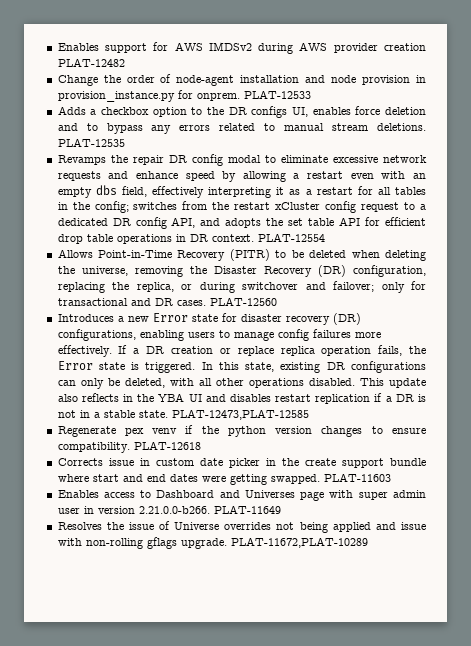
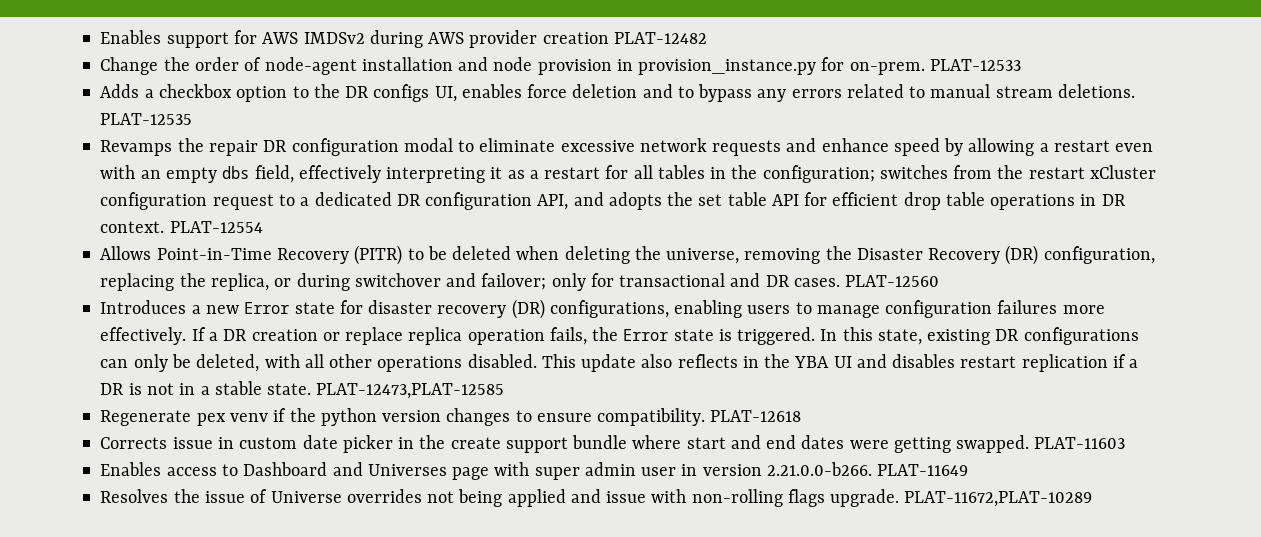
[196,93,240,101] onprem. -> [849,62,925,75] on-prem.
[191,154,223,166] config -> [291,138,399,156] configuration
[94,201,129,213] config; -> [762,165,875,183] configuration;
[325,201,357,213] config -> [100,192,208,210] configuration
[135,217,167,229] config -> [425,192,533,210] configuration
[277,329,309,341] config -> [885,300,993,318] configuration
[146,537,177,549] gflags -> [787,489,825,507] flags

